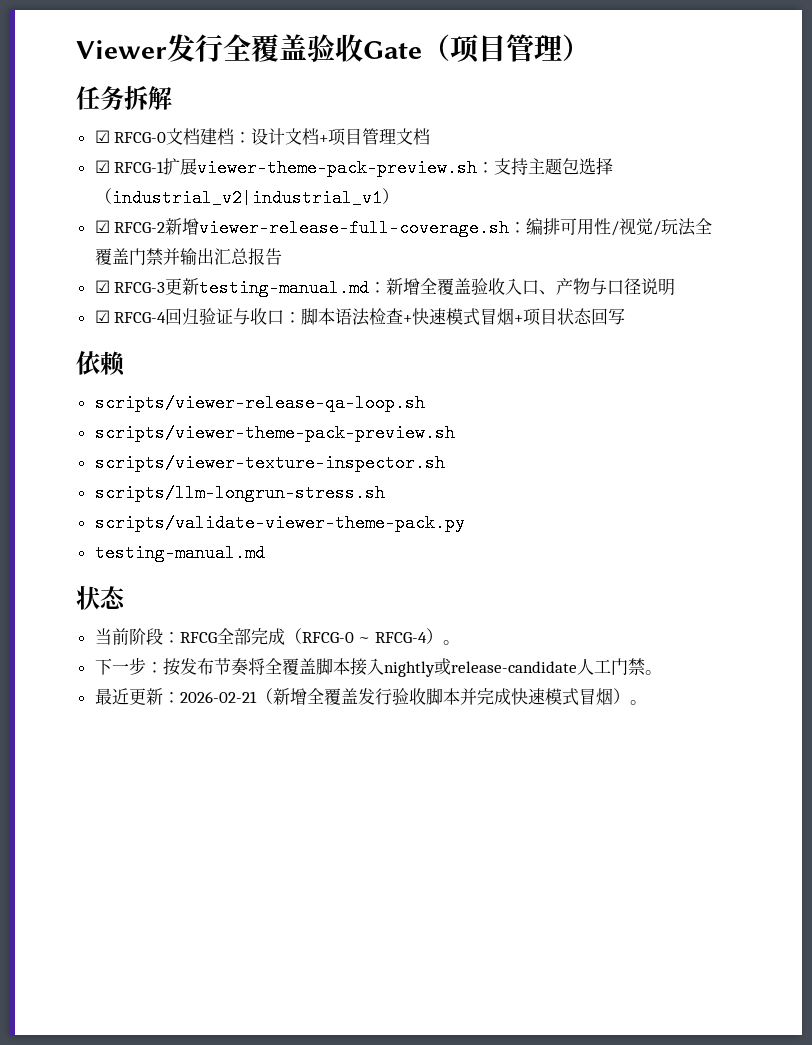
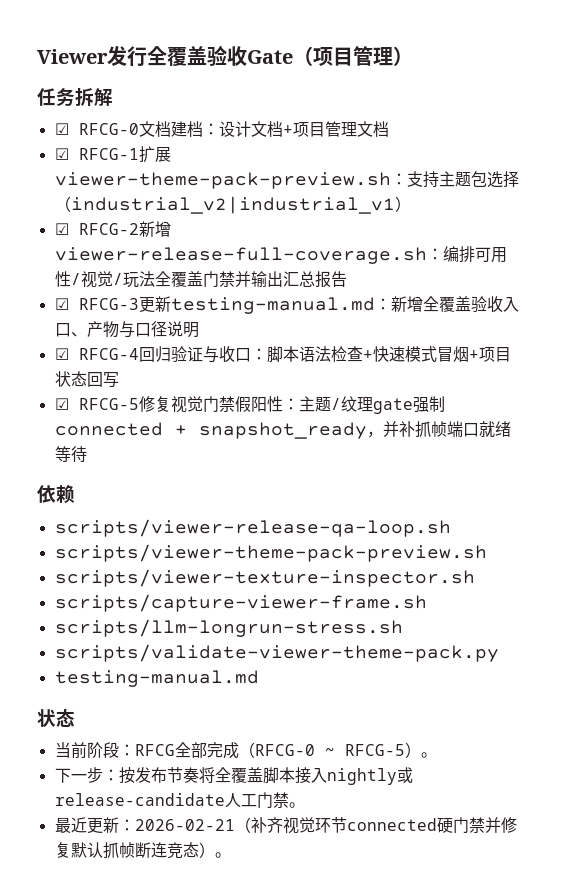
(626, 316) none -> [54,396,445,414] [54,421,511,439] [54,446,87,463] // ☑ RFCG-5修复视觉门禁假阳性：主题/纹理gate强制connected + snapshot_ready，并补抓帧端口就绪等待
(445, 463) none -> [54,594,427,612] // scripts/capture-viewer-frame.sh
[374,632,427,643] RFCG-4 -> [344,744,405,756] RFCG-5
[272,688,613,706] 新增全覆盖发行验收脚本并完成快速模式冒烟 -> [250,817,517,834] [54,842,199,859] 补齐视觉环节connected硬门禁并修复默认抓帧断连竞态

